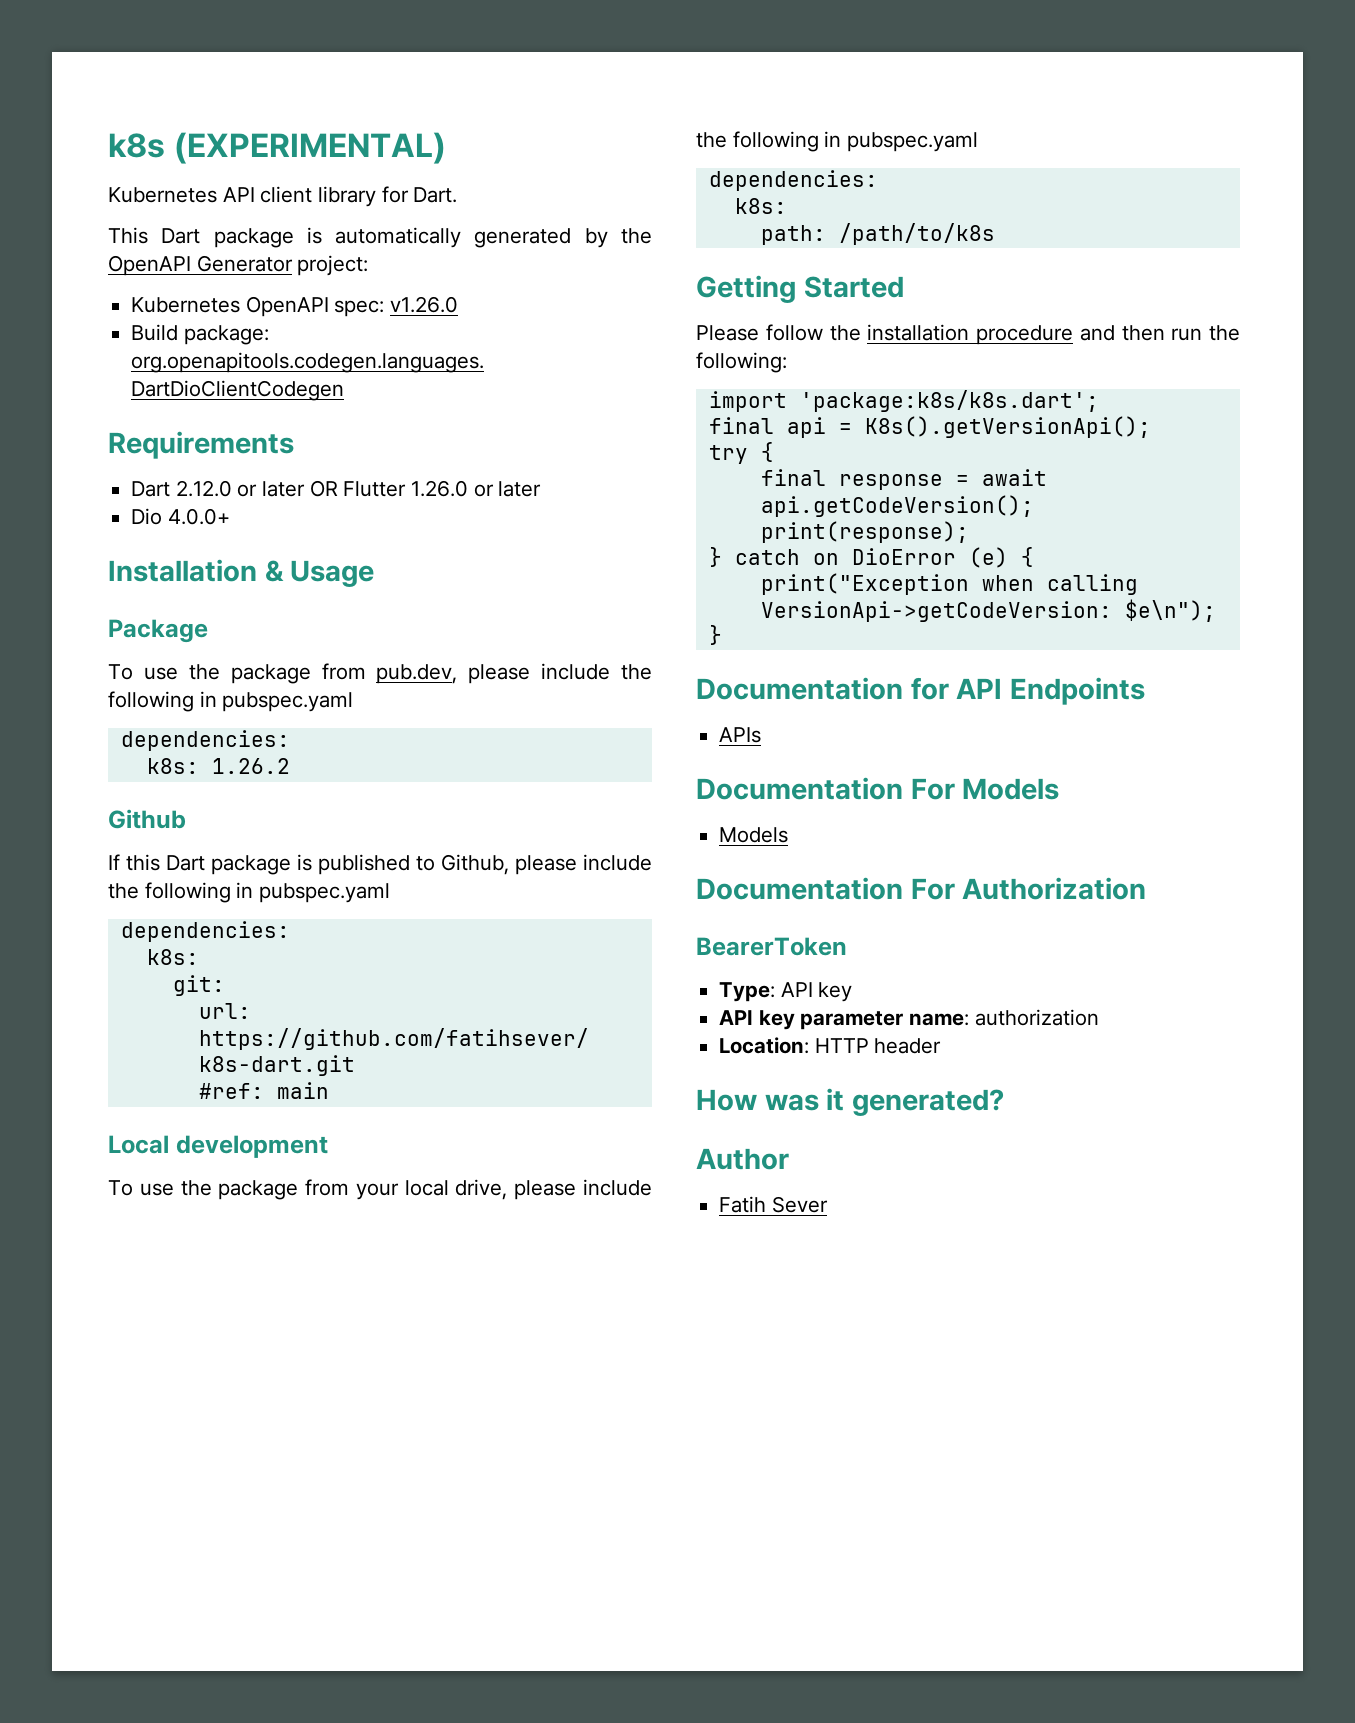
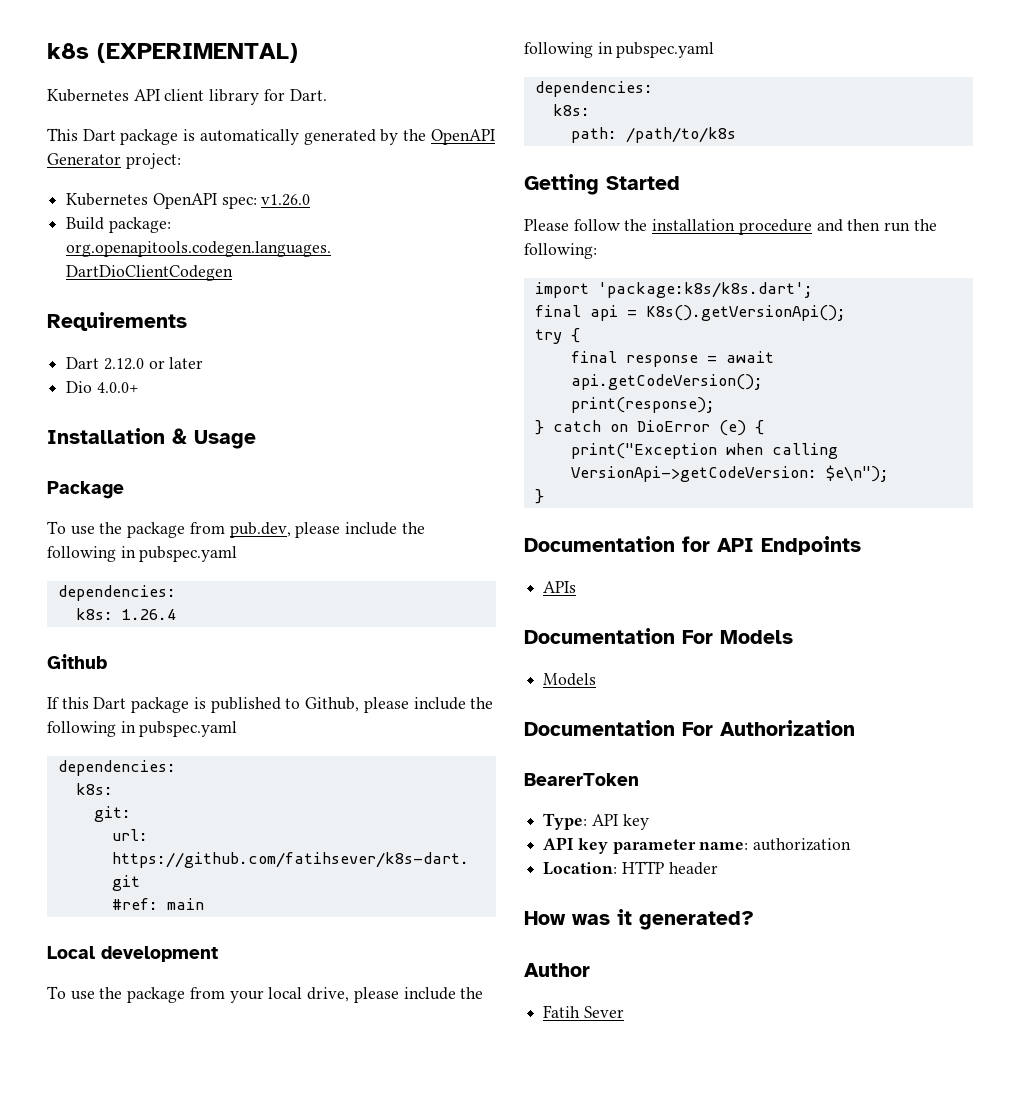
[309,480,542,497] OR Flutter 1.26.0 or later -> (204, 363) none
[211,758,290,774] 1.26.2 -> [121,609,176,620] 1.26.4

